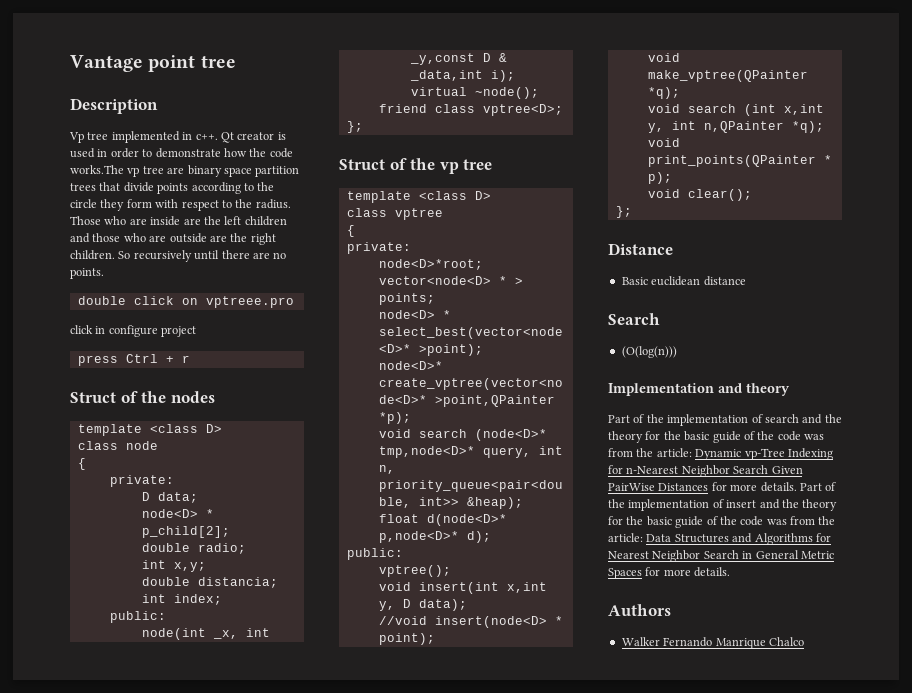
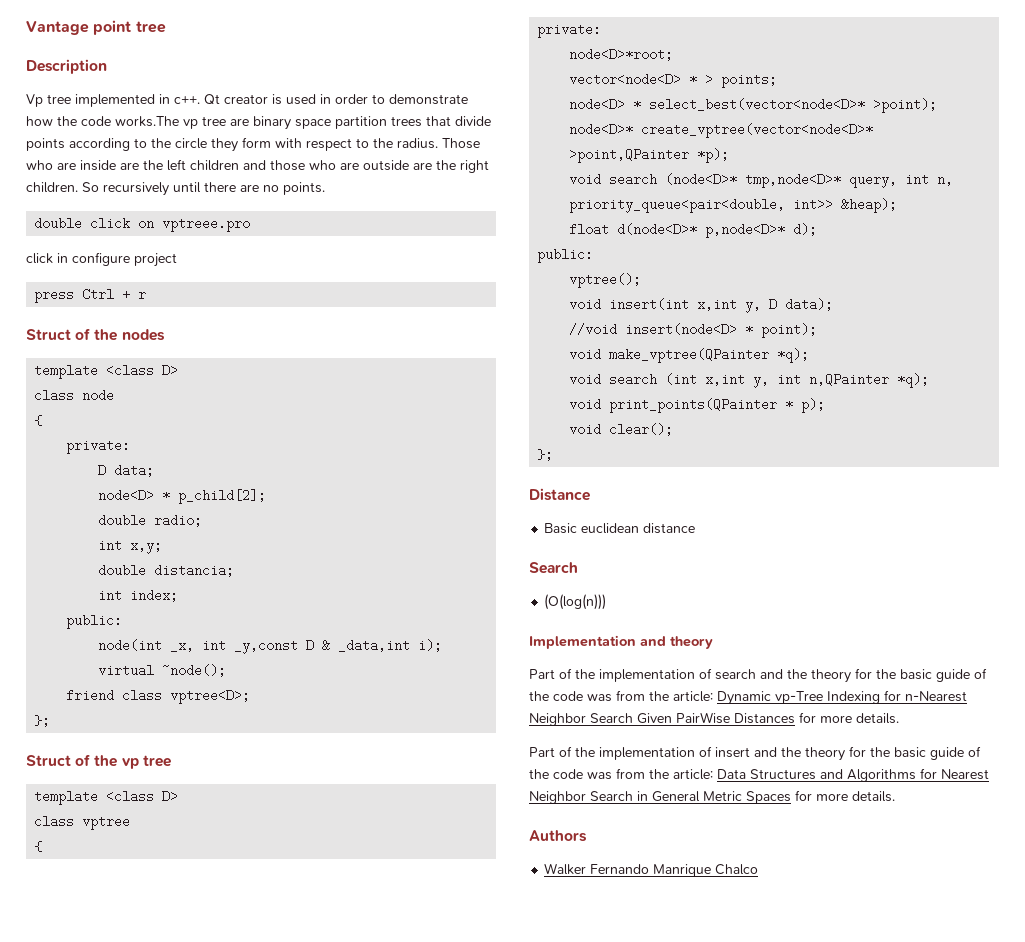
(797, 487) none -> (899, 718) //

